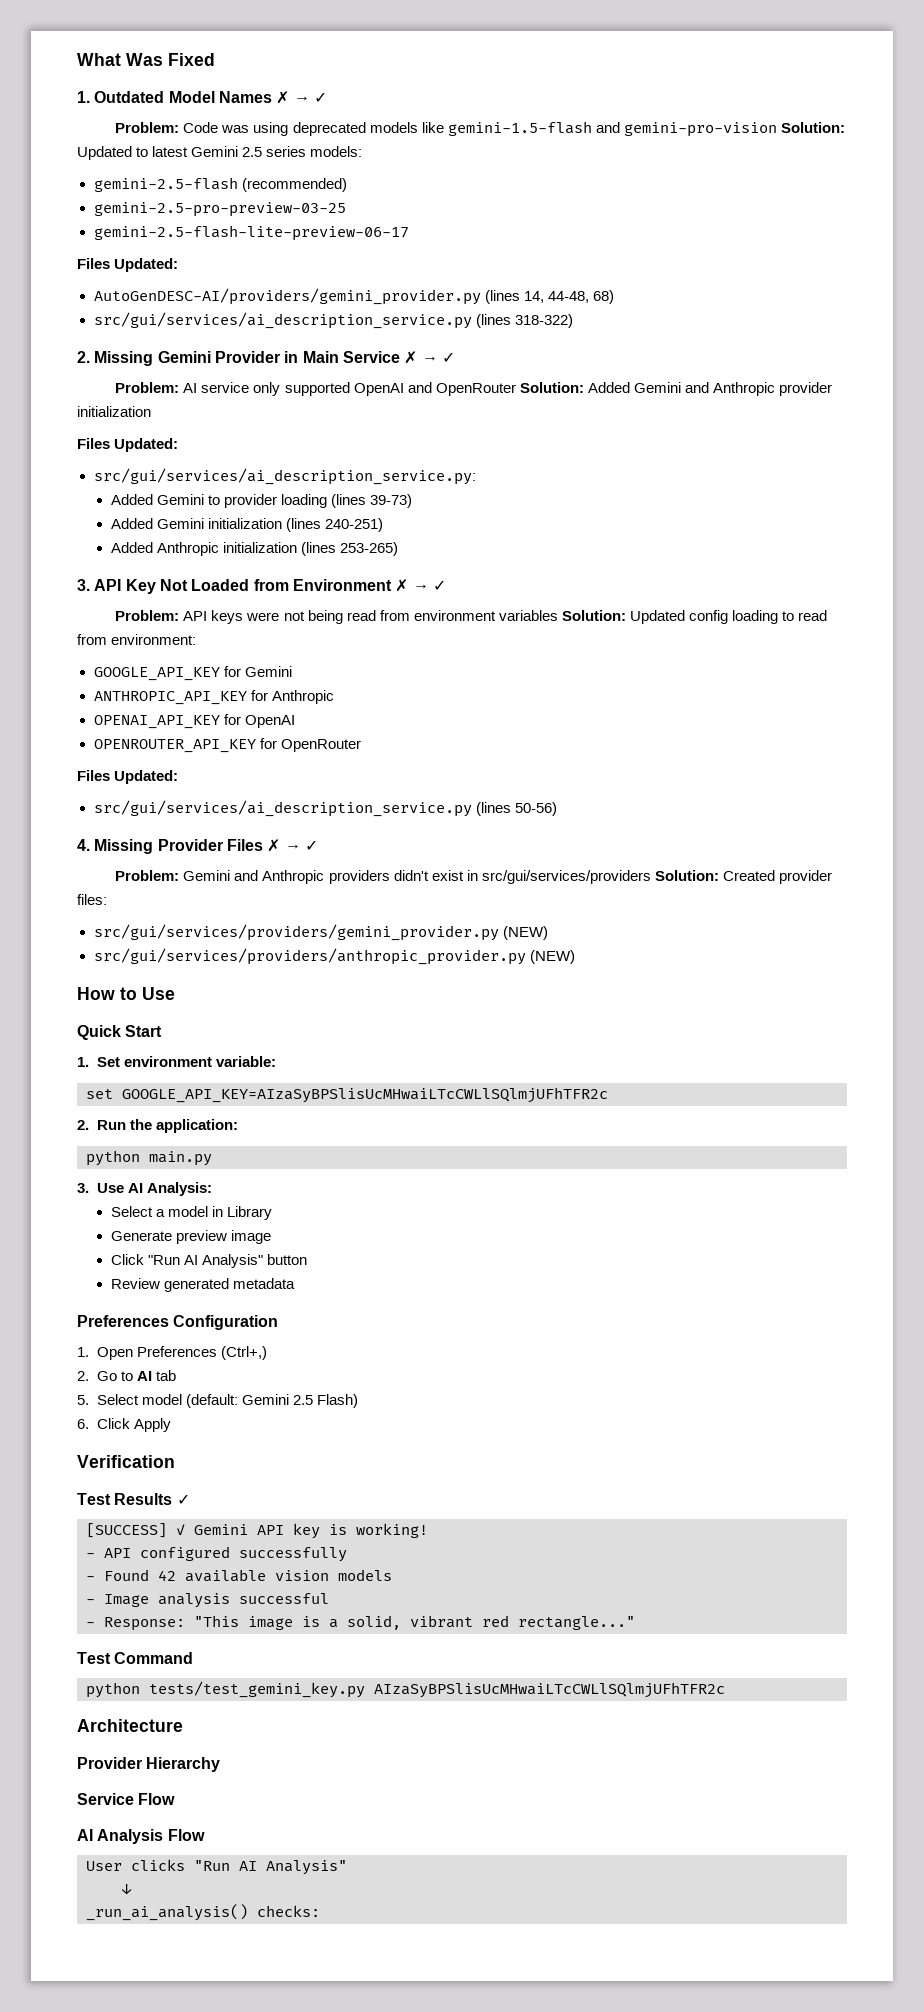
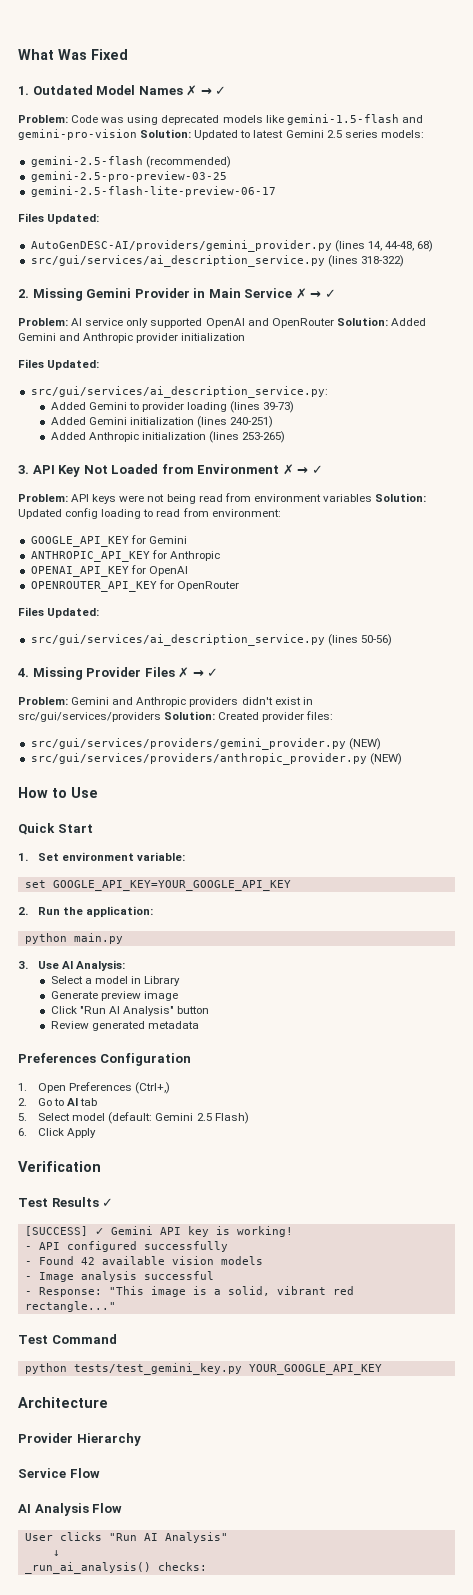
[122,1087,608,1103] GOOGLE_API_KEY=AIzaSyBPSlisUcMHwaiLTcCWLlSQlmjUFhTFR2c -> [52,880,291,891] GOOGLE_API_KEY=YOUR_GOOGLE_API_KEY
[374,1682,725,1698] AIzaSyBPSlisUcMHwaiLTcCWLlSQlmjUFhTFR2c -> [248,1364,382,1375] YOUR_GOOGLE_API_KEY

